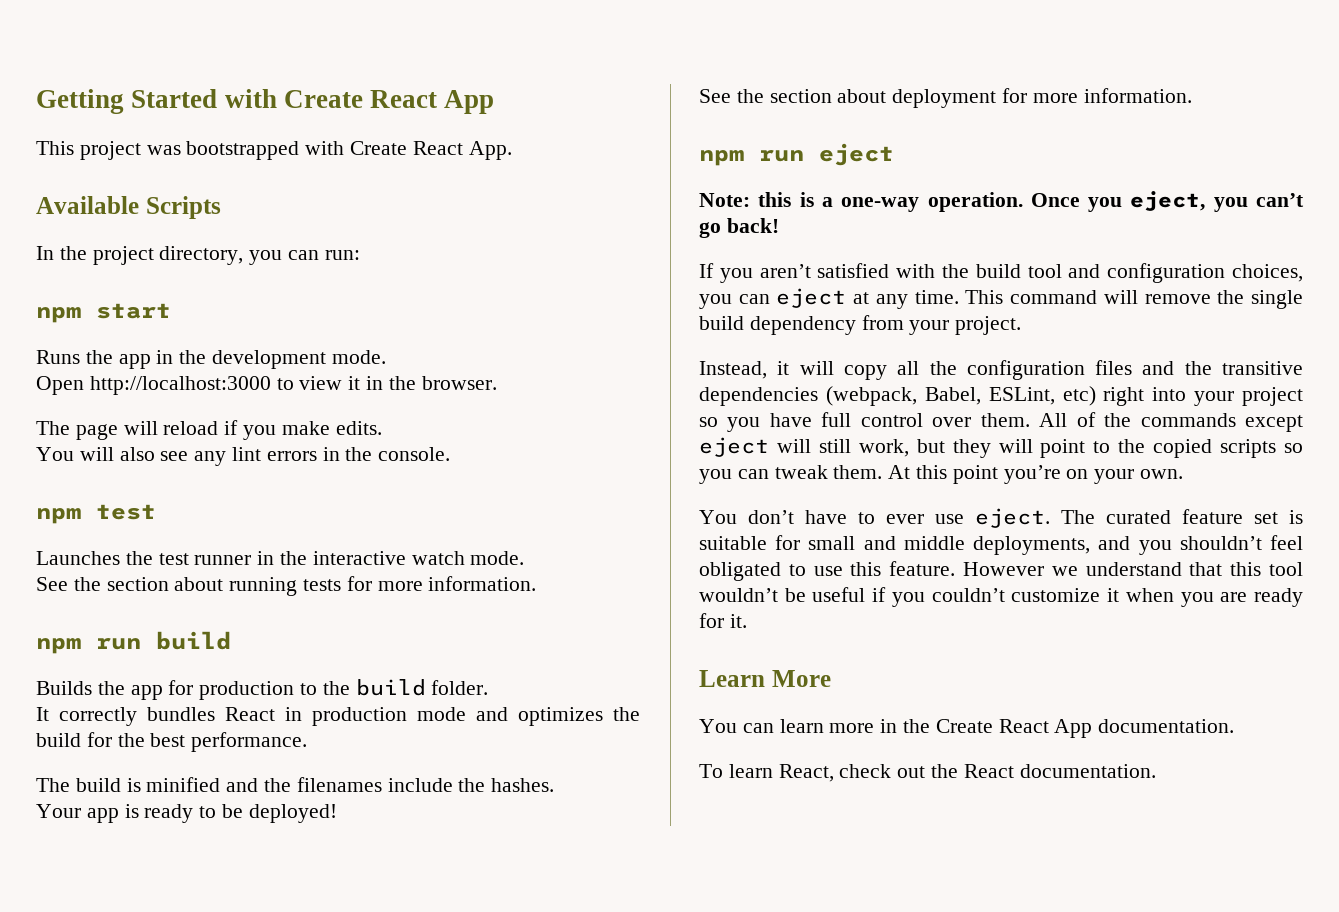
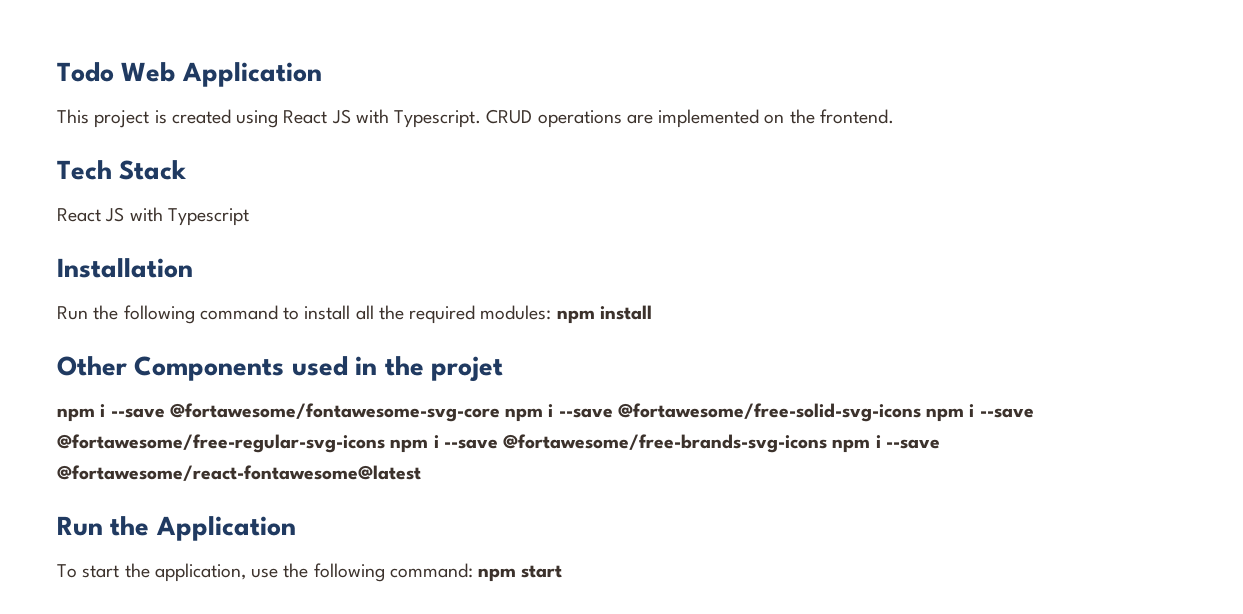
[36,89,495,114] [36,141,512,160] [36,196,221,219] [36,246,360,265] [36,303,171,323] [36,350,386,369] [36,376,497,395] [36,420,382,440] [36,447,451,466] [36,504,156,524] [36,551,525,565] [36,576,537,596] [36,631,231,654] [36,679,489,700] [36,707,640,726] [36,732,308,752] [36,777,555,792] [36,804,337,823] [699,88,1192,108] [699,143,894,166] [699,191,1304,212] [699,218,779,238] [699,263,1303,283] [699,288,1303,309] [699,315,1022,335] [699,360,1303,380] [699,386,1303,406] [699,412,1303,432] [699,437,1303,458] [699,465,1184,484] [699,508,1303,528] [699,535,1303,555] [699,561,1303,581] [699,587,1303,607] [699,613,747,628] [699,670,831,687] [699,719,1235,738] [699,764,1156,782] Getting Started with Create React App // This project was bootstrapped with Create React App. // Available Scripts // In the project directory, you can run: // npm start // Runs the app in the development mode. // Open http://localhost:3000 to view it in the browser. // The page will reload if you make edits. // You will also see any lint errors in the console. // npm test // Launches the test runner in the interactive watch mode. // See the section about running tests for more information. // npm run build // Builds the app for production to the build folder. // It correctly bundles React in production mode and optimizes the build for the best performance. // The build is minified and the filenames include the hashes. // Your app is ready to be deployed! // See the section about deployment for more information. // npm run eject // Note: this is a one-way operation. Once you eject, you can’t go back! // If you aren’t satisfied with the build tool and configuration choices, you can eject at any time. This command will remove the single build dependency from your project. // Instead, it will copy all the configuration files and the transitive dependencies (webpack, Babel, ESLint, etc) right into your project so you have full control over them. All of the commands except eject will still work, but they will point to the copied scripts so you can tweak them. At this point you’re on your own. // You don’t have to ever use eject. The curated feature set is suitable for small and middle deployments, and you shouldn’t feel obligated to use this feature. However we understand that this tool wouldn’t be useful if you couldn’t customize it when you are ready for it. // Learn More // You can learn more in the Create React App documentation. // To learn React, check out the React documentation. -> [57,62,322,87] [57,109,894,128] [57,160,188,180] [57,207,249,226] [57,258,193,278] [57,305,652,324] [57,356,504,382] [57,403,1034,422] [57,434,940,453] [57,465,421,481] [57,516,296,541] [57,563,563,582] Todo Web Application // This project is created using React JS with Typescript. CRUD operations are implemented on the frontend. // Tech Stack // React JS with Typescript // Installation // Run the following command to install all the required modules: npm install // Other Components used in the projet // npm i --save @fortawesome/fontawesome-svg-core npm i --save @fortawesome/free-solid-svg-icons npm i --save @fortawesome/free-regular-svg-icons npm i --save @fortawesome/free-brands-svg-icons npm i --save @fortawesome/react-fontawesome@latest // Run the Application // To start the application, use the following command: npm start

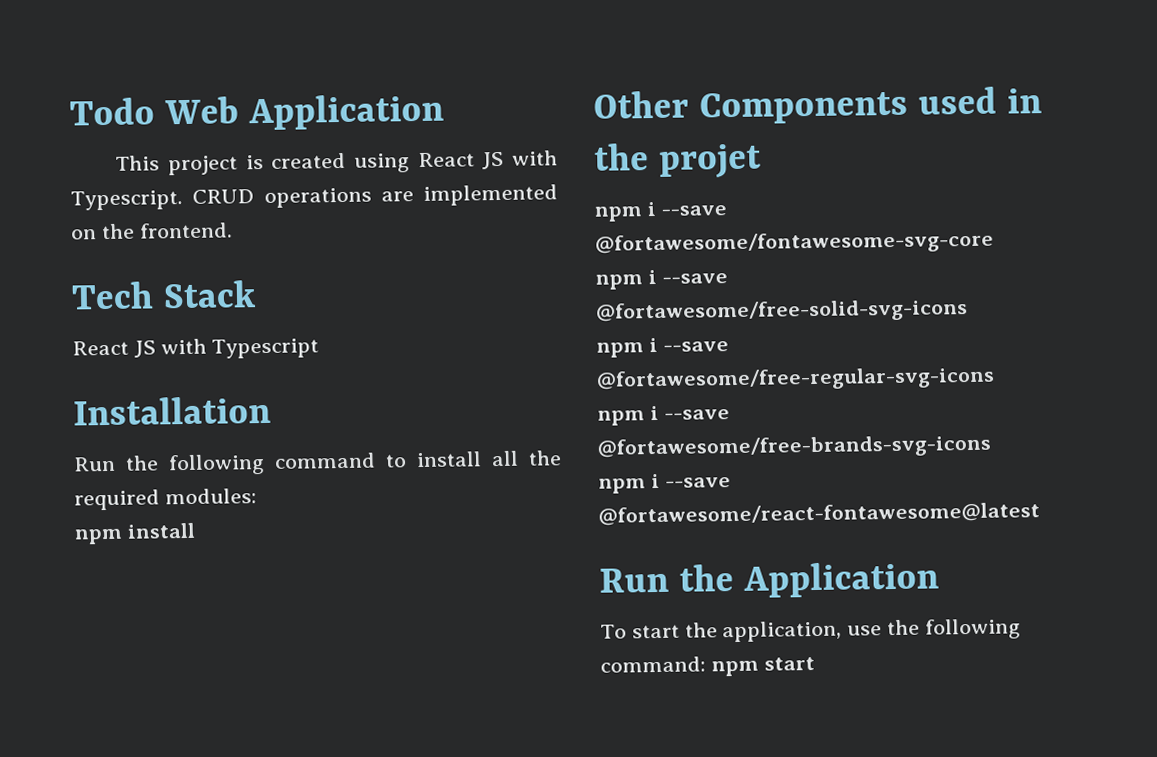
(552, 312) none -> (257, 496) //
(500, 412) none -> (994, 243) //
(921, 412) none -> (968, 311) //
(385, 443) none -> (995, 379) //
(828, 443) none -> (992, 447) //

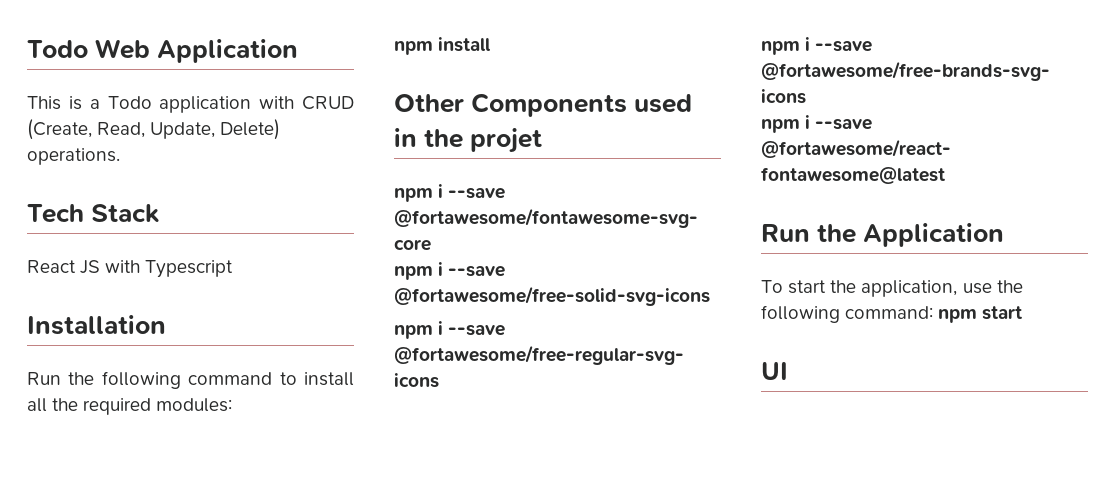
[168,150,558,176] [70,184,558,211] [71,222,233,240] project is created using React JS with Typescript. CRUD operations are implemented on the frontend. -> [68,96,354,113] [27,119,281,140] [27,148,120,165] is a Todo application with CRUD (Create, Read, Update, Delete) operations.
(815, 664) none -> [761,362,788,380] // UI

